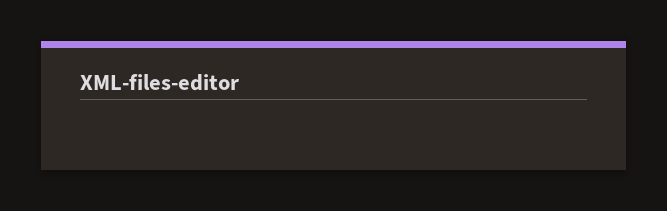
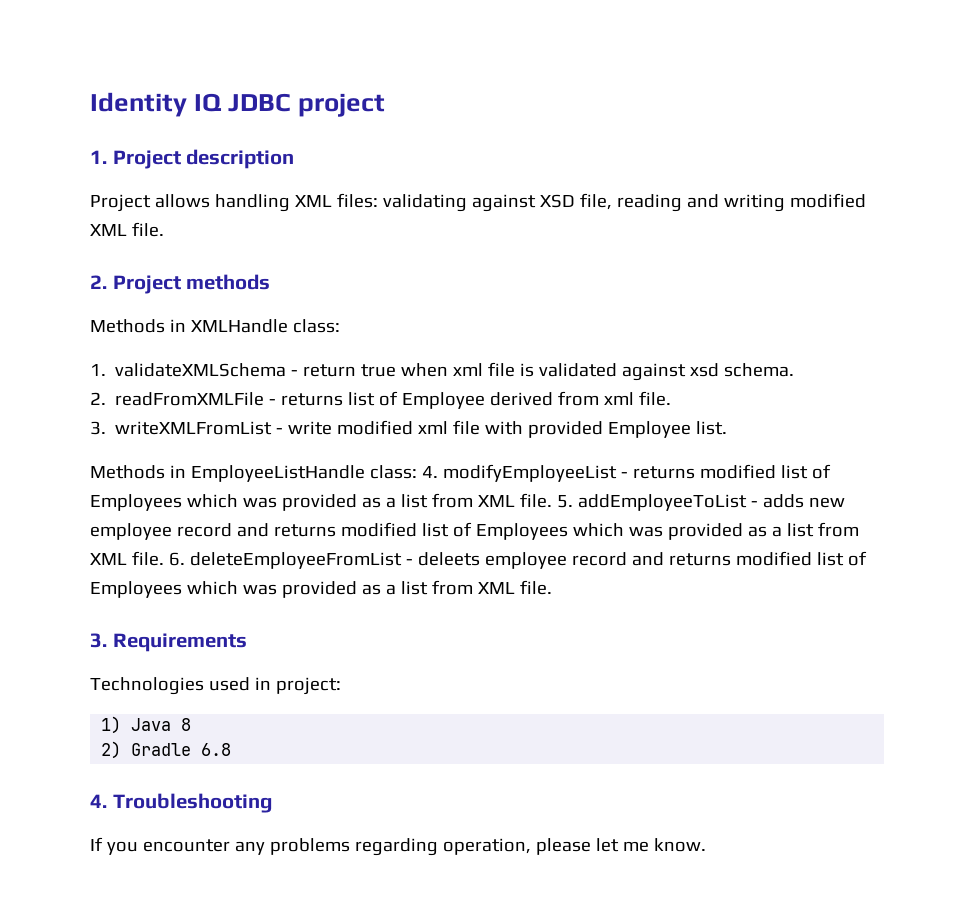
[80,74,239,91] XML-files-editor -> [90,92,386,117] [90,149,295,169] [90,193,866,212] [90,222,164,237] [90,274,271,294] [90,319,340,333] [90,362,795,381] [90,391,672,409] [90,420,728,438] [90,464,831,482] [90,493,845,511] [90,522,859,540] [90,551,867,569] [90,580,552,598] [90,633,247,652] [90,677,341,695] [101,716,192,734] [101,741,232,759] [90,793,272,813] [90,837,706,856] Identity IQ JDBC project // 1. Project description // Project allows handling XML files: validating against XSD file, reading and writing modified XML file. // 2. Project methods // Methods in XMLHandle class: // 1. validateXMLSchema - return true when xml file is validated against xsd schema. // 2. readFromXMLFile - returns list of Employee derived from xml file. // 3. writeXMLFromList - write modified xml file with provided Employee list. // Methods in EmployeeListHandle class: 4. modifyEmployeeList - returns modified list of Employees which was provided as a list from XML file. 5. addEmployeeToList - adds new employee record and returns modified list of Employees which was provided as a list from XML file. 6. deleteEmployeeFromList - deleets employee record and returns modified list of Employees which was provided as a list from XML file. // 3. Requirements // Technologies used in project: // 1) Java 8 // 2) Gradle 6.8 // 4. Troubleshooting // If you encounter any problems regarding operation, please let me know.

